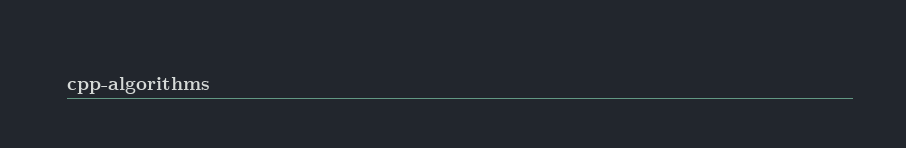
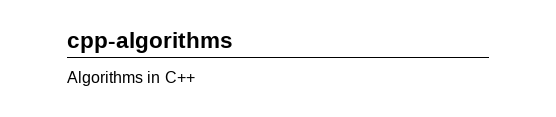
(210, 85) none -> [67,71,195,86] // Algorithms in C++

